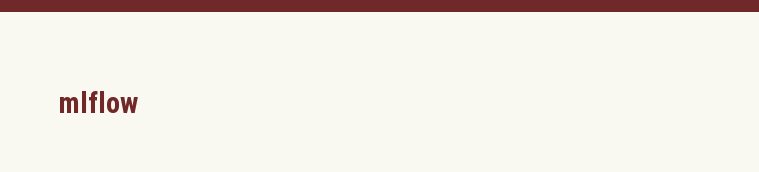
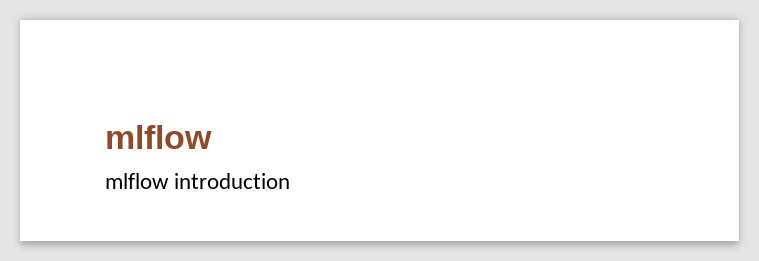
[59,91,138,113] mlflow -> [105,125,212,149] [105,173,291,189] mlflow // mlflow introduction

